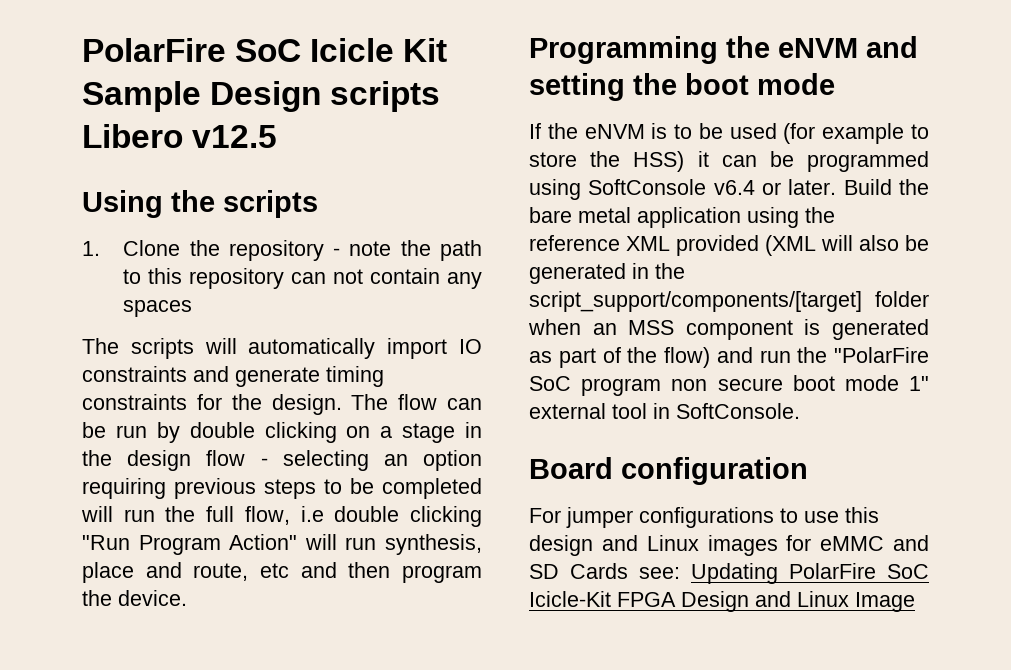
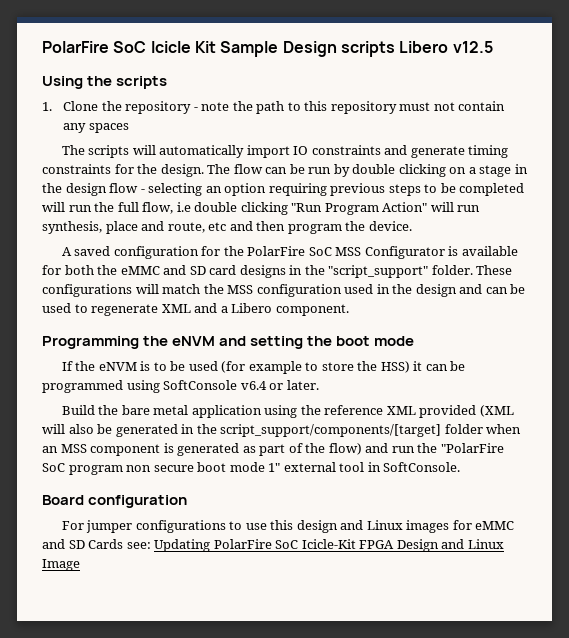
[291,272,327,284] can -> [399,102,431,111] must
(187, 598) none -> [61,246,518,259] [42,265,513,278] [42,284,526,297] [42,303,349,316] // A saved configuration for the PolarFire SoC MSS Configurator is available for both the eMMC and SD card designs in the "script_support" folder. These configurations will match the MSS configuration used in the design and can be used to regenerate XML and a Libero component.
(837, 187) none -> (319, 385) //

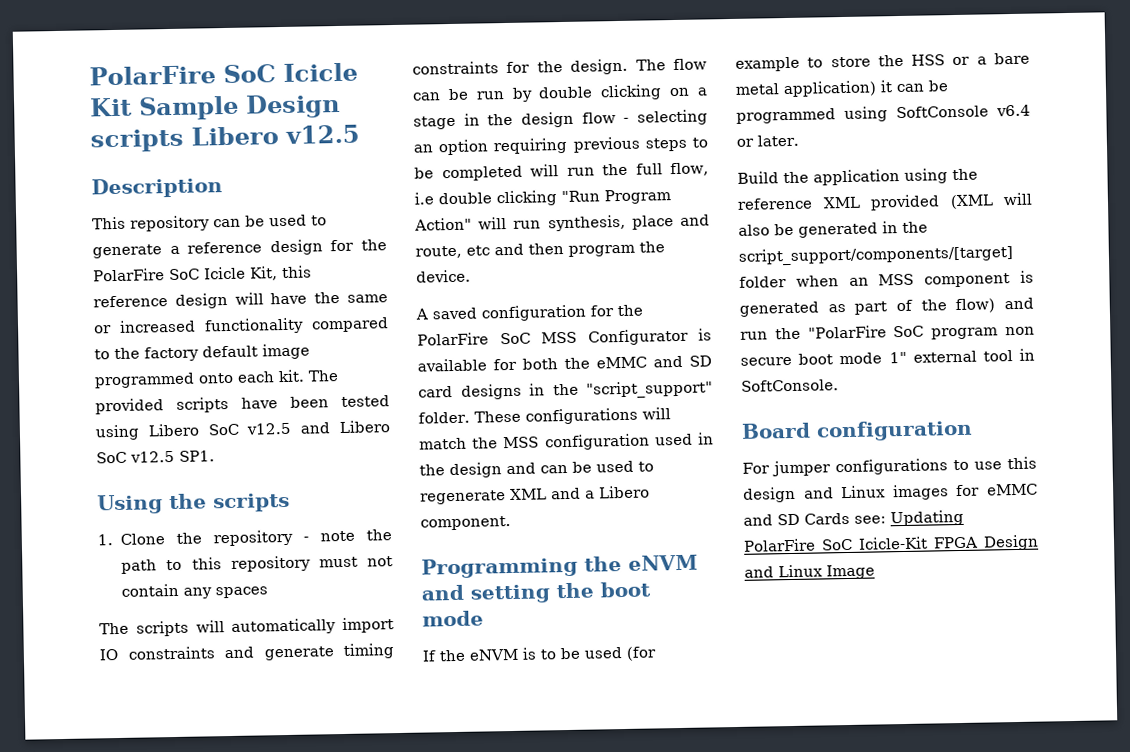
(493, 47) none -> [91,177,223,199] [92,214,327,232] [92,239,387,259] [93,265,312,282] [93,291,389,309] [94,317,389,335] [94,343,310,362] [94,369,339,389] [95,395,390,415] [95,420,390,441] [96,450,215,464] // Description // This repository can be used to generate a reference design for the PolarFire SoC Icicle Kit, this reference design will have the same or increased functionality compared to the factory default image programmed onto each kit. The provided scripts have been tested using Libero SoC v12.5 and Libero SoC v12.5 SP1.
[380,361,410,373] HSS) -> [911,52,1030,66] [735,80,877,98] HSS or a bare metal application)
[121,405,189,415] bare metal -> (809, 177) none

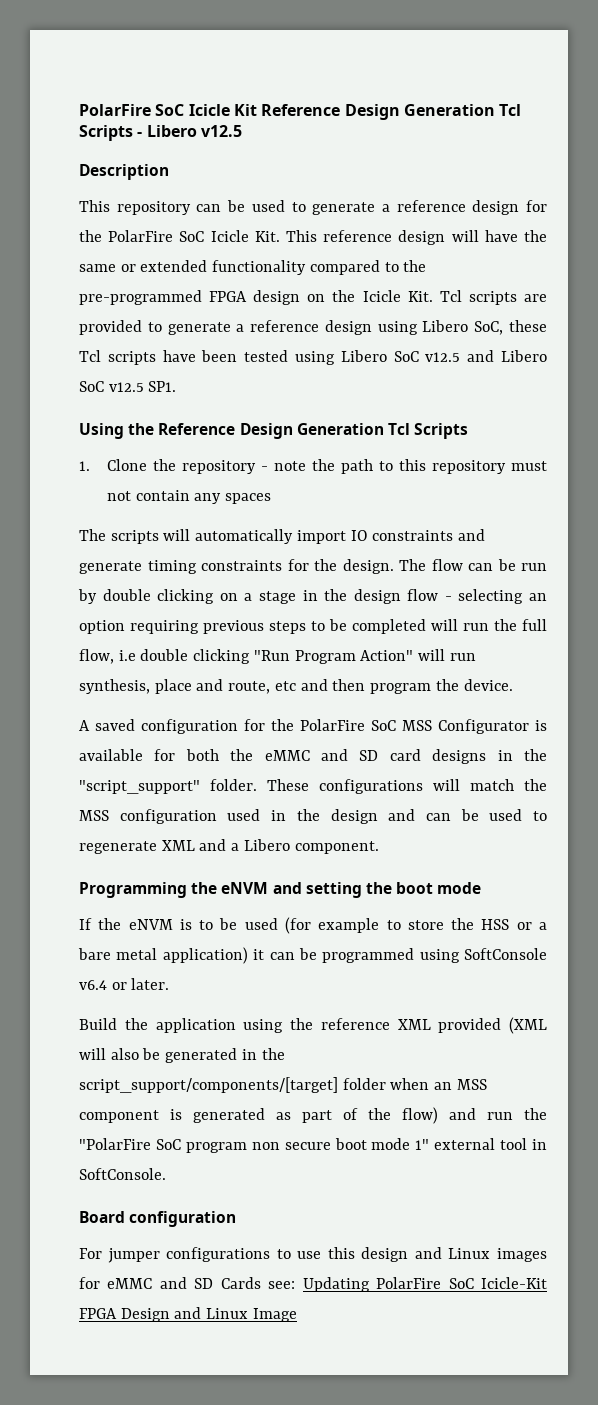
[138,93,340,121] [90,128,184,153] Sample Design scripts -> [261,104,522,120] [79,125,143,141] Reference Design Generation Tcl Scripts -
[250,265,312,281] Kit, this -> [254,230,317,242] Kit. This
[119,319,196,333] increased -> [140,260,208,272] extended
[144,343,310,362] [94,369,339,389] [95,398,164,415] factory default image programmed onto each kit. The provided -> [79,290,547,305] [79,320,547,335] [79,350,101,362] pre-programmed FPGA design on the Icicle Kit. Tcl scripts are provided to generate a reference design using Libero SoC, these Tcl
[213,492,290,513] scripts -> [158,423,469,439] Reference Design Generation Tcl Scripts

